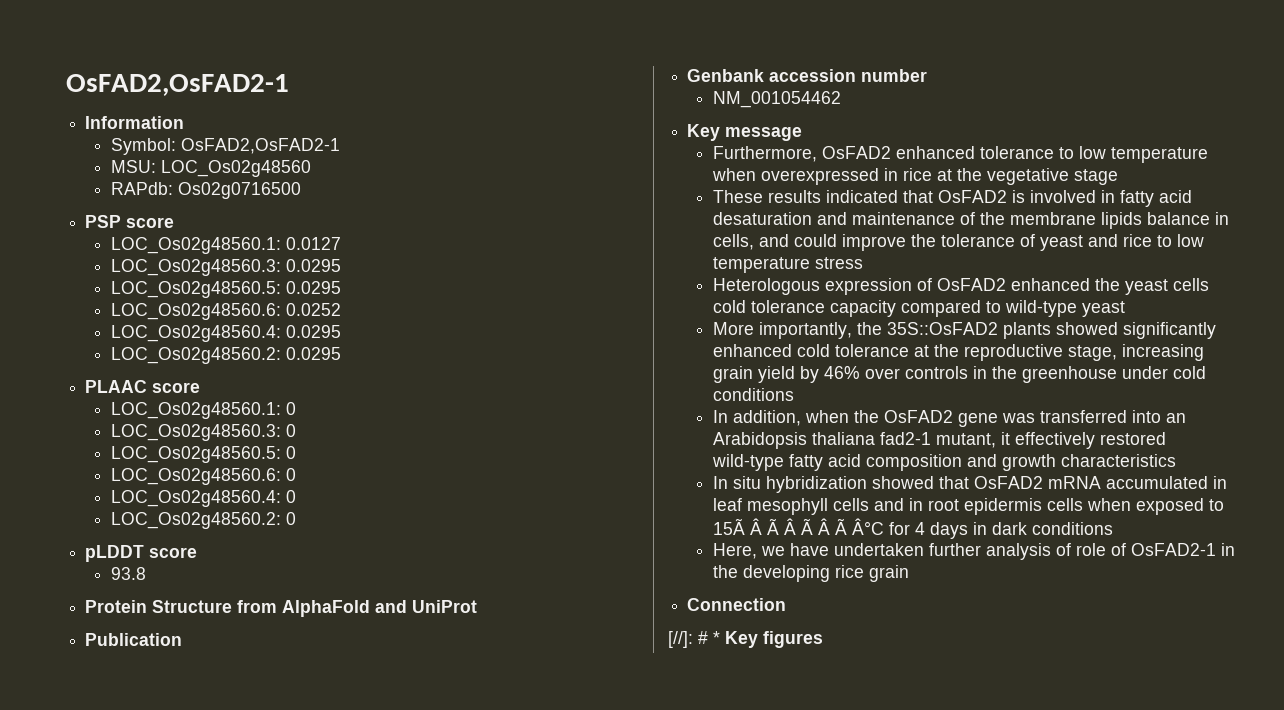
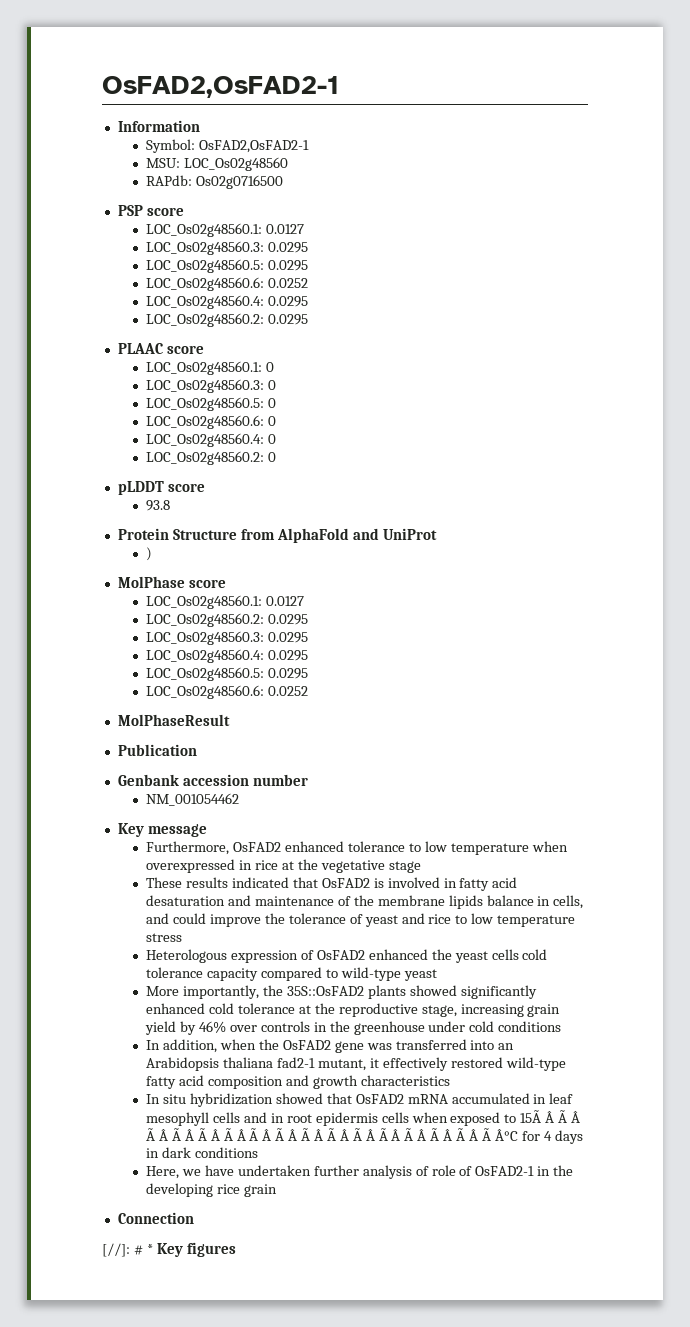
(478, 606) none -> [146,547,153,561] [117,576,226,588] [146,595,305,609] [146,613,309,627] [146,631,309,645] [146,649,309,663] [146,667,309,681] [146,685,309,699] [117,714,230,726] // ) // MolPhase score // LOC_Os02g48560.1: 0.0127 // LOC_Os02g48560.2: 0.0295 // LOC_Os02g48560.3: 0.0295 // LOC_Os02g48560.4: 0.0295 // LOC_Os02g48560.5: 0.0295 // LOC_Os02g48560.6: 0.0252 // MolPhaseResult
(848, 526) none -> [184,1128,491,1141] Â Ã Â Ã Â Ã Â Ã Â Ã Â Ã Â Ã Â Ã Â Ã Â Ã Â Ã Â Ã

